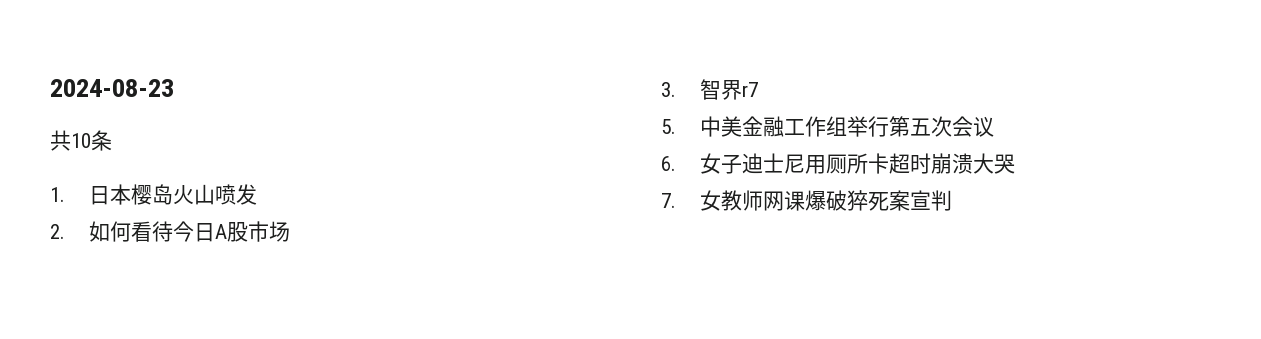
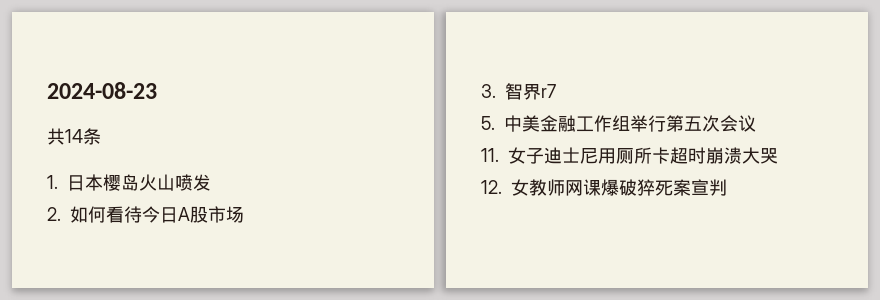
[71,133,91,148] 10 -> [65,129,83,143] 14
[661,156,676,171] 6. -> [481,148,499,162] 11.
[661,193,676,208] 7. -> [481,180,502,194] 12.

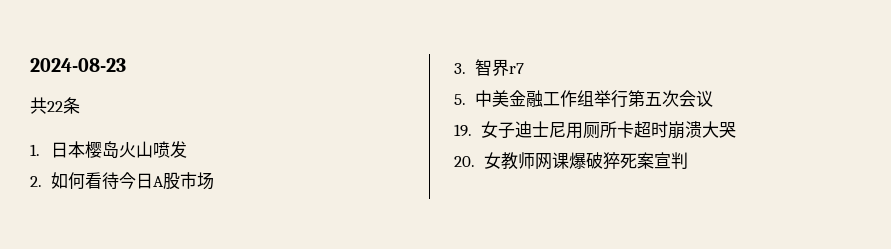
[65,129,83,143] 14 -> [47,101,63,112] 22
[481,148,499,162] 11. -> [454,124,472,137] 19.
[481,180,502,194] 12. -> [454,156,475,167] 20.

